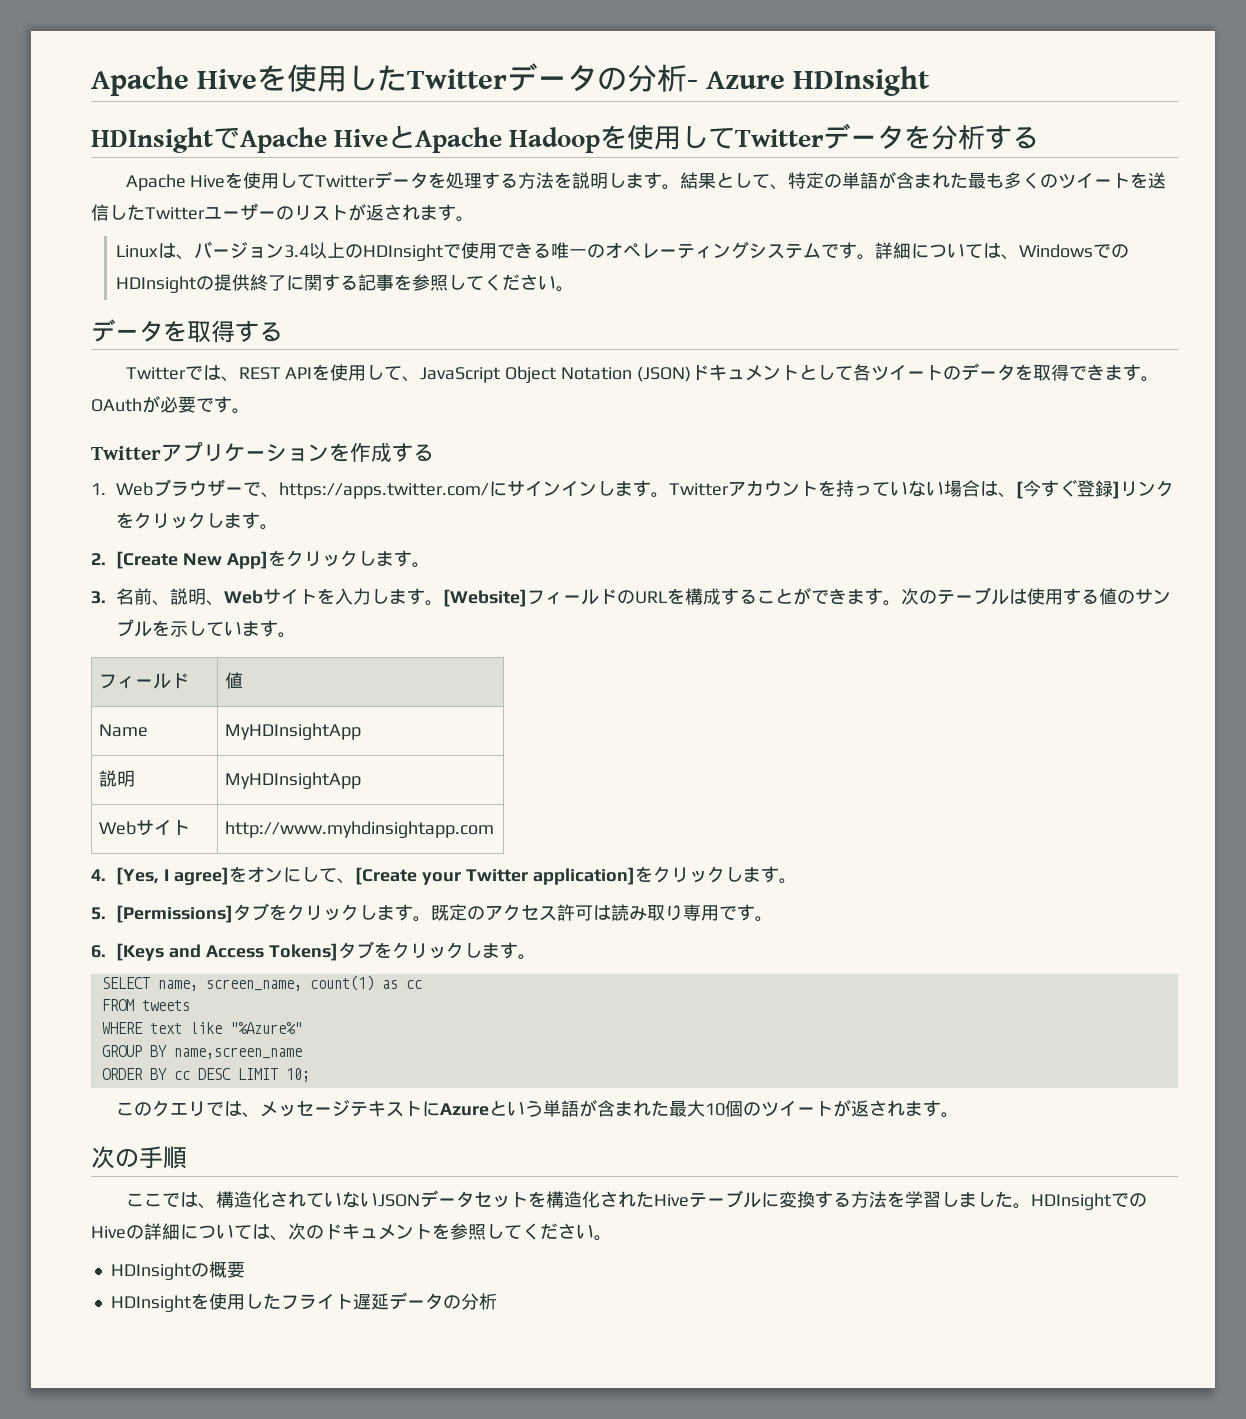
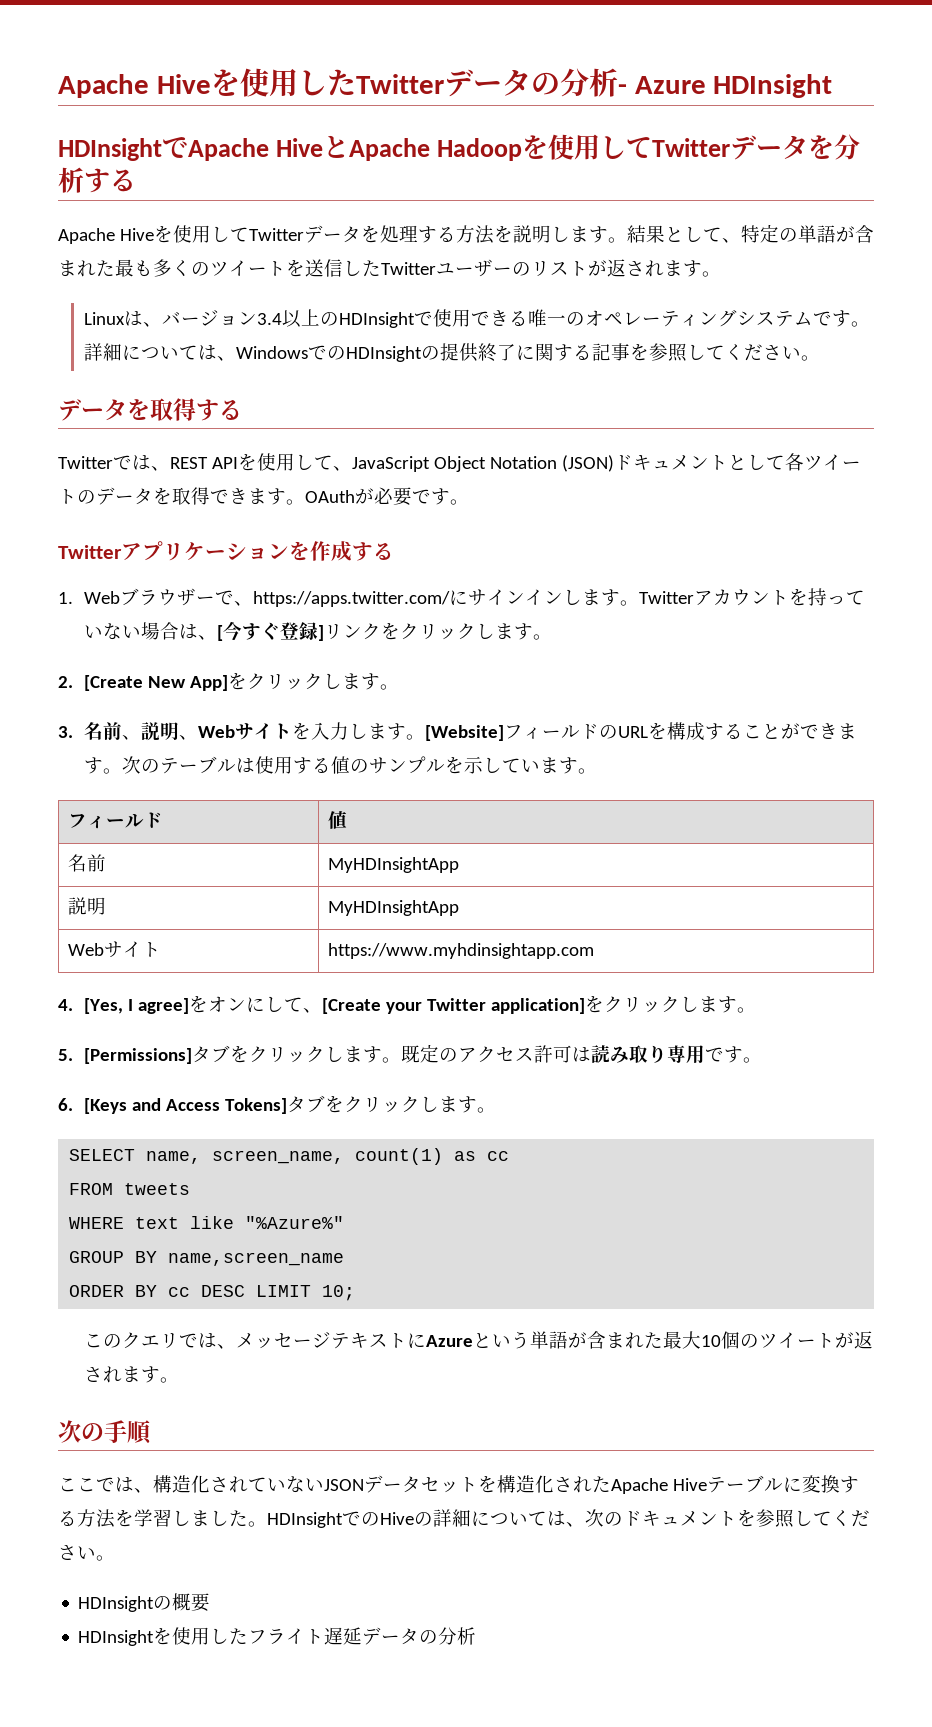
[98,724,148,737] Name -> [67,854,106,872] 名前
[224,821,494,838] http://www.myhdinsightapp.com -> [327,943,594,959] https://www.myhdinsightapp.com
(654, 1199) none -> [611,1478,668,1494] Apache

